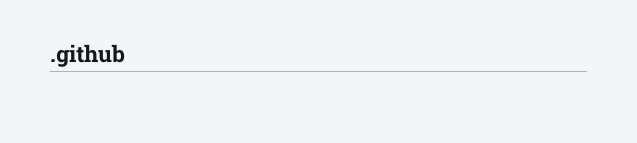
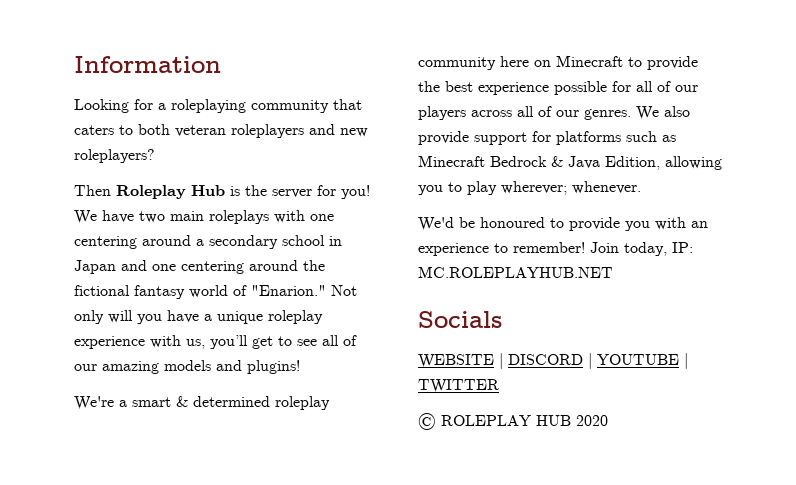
[50,44,125,67] .github -> [74,56,221,73] [74,99,362,113] [74,124,368,138] [74,149,155,163] [74,185,370,199] [74,210,334,224] [74,235,342,249] [74,260,325,274] [74,285,357,299] [74,310,323,324] [74,335,357,349] [74,360,300,374] [74,396,330,410] [418,55,698,70] [418,81,698,95] [418,106,690,120] [418,131,676,145] [418,155,722,170] [418,181,641,195] [418,217,708,231] [418,242,693,256] [418,266,613,278] [418,311,502,328] [418,353,688,369] [418,379,499,393] [418,413,608,430] Information // Looking for a roleplaying community that caters to both veteran roleplayers and new roleplayers? // Then Roleplay Hub is the server for you! We have two main roleplays with one centering around a secondary school in Japan and one centering around the fictional fantasy world of "Enarion." Not only will you have a unique roleplay experience with us, you’ll get to see all of our amazing models and plugins! // We're a smart & determined roleplay community here on Minecraft to provide the best experience possible for all of our players across all of our genres. We also provide support for platforms such as Minecraft Bedrock & Java Edition, allowing you to play wherever; whenever. // We'd be honoured to provide you with an experience to remember! Join today, IP: MC.ROLEPLAYHUB.NET // Socials // WEBSITE | DISCORD | YOUTUBE | TWITTER // © ROLEPLAY HUB 2020

